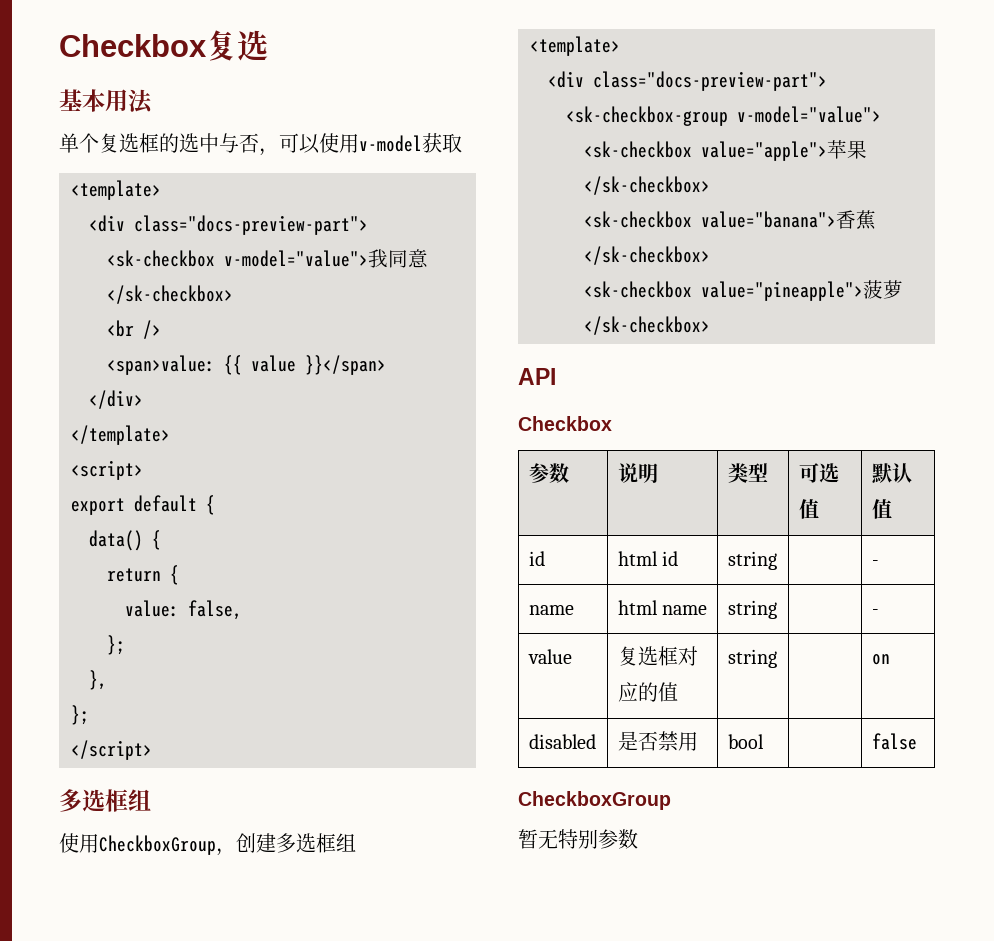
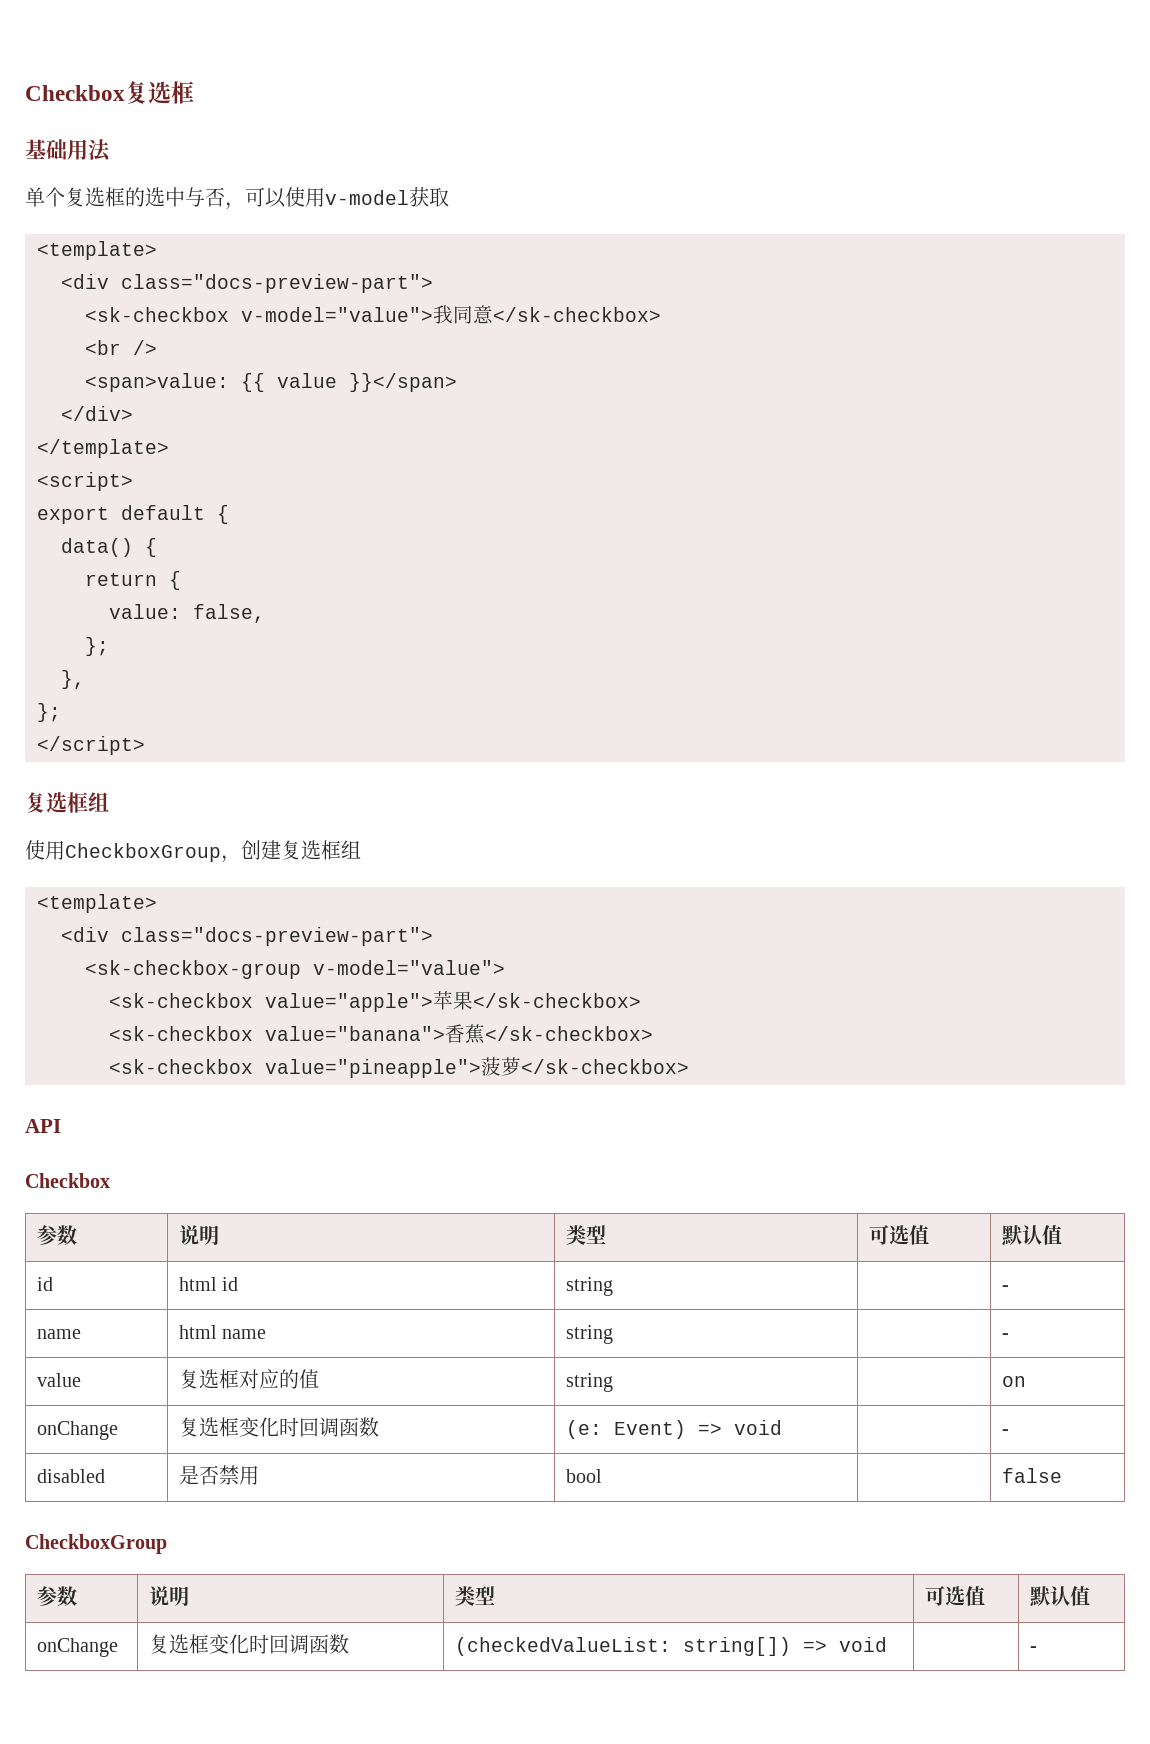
(268, 45) none -> [171,81,194,104] 框
[82,89,105,112] 本 -> [46,139,67,160] 础
[59,789,82,812] 多 -> [25,792,46,813] 复
[276,833,296,853] 多 -> [281,840,301,860] 复
(890, 659) none -> [37,1421,119,1440] [179,1417,380,1437] [566,1420,783,1439] [1002,1429,1010,1435] // onChange | 复选框变化时回调函数 | (e: Event) => void | | -
[518,829,638,849] // 暂无特别参数 -> [37,1586,78,1606] [149,1586,190,1606] [455,1586,496,1606] [925,1586,986,1606] [1030,1586,1091,1607] [37,1638,119,1657] [149,1634,350,1654] [455,1637,888,1656] [1030,1646,1038,1652] // 参数 | 说明 | 类型 | 可选值 | 默认值 // onChange | 复选框变化时回调函数 | (checkedValueList: string[]) => void | | -

